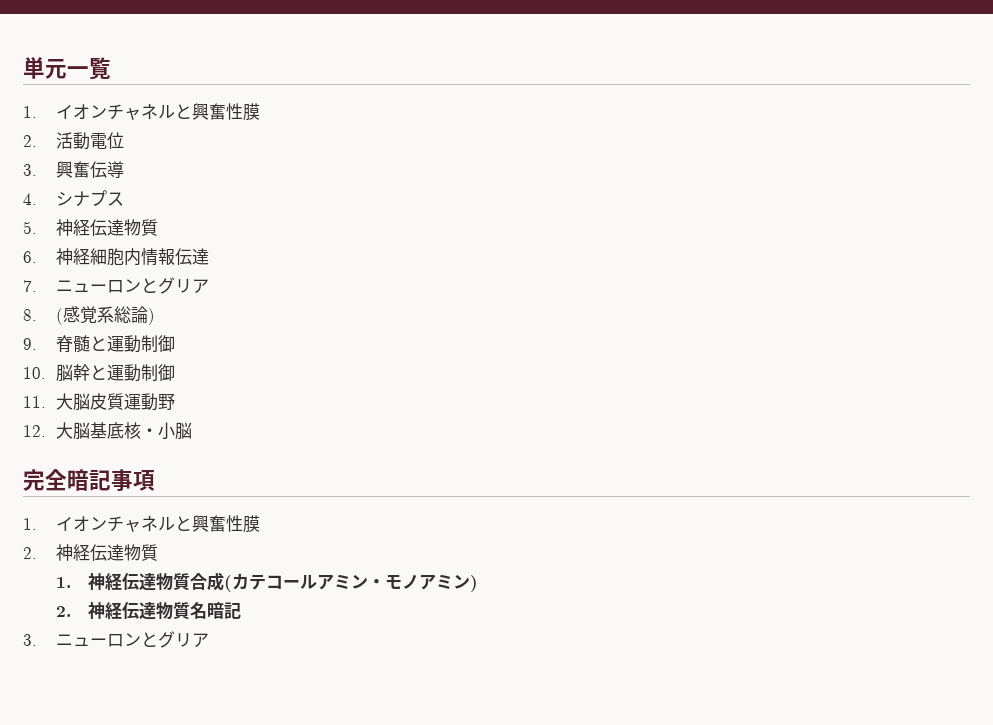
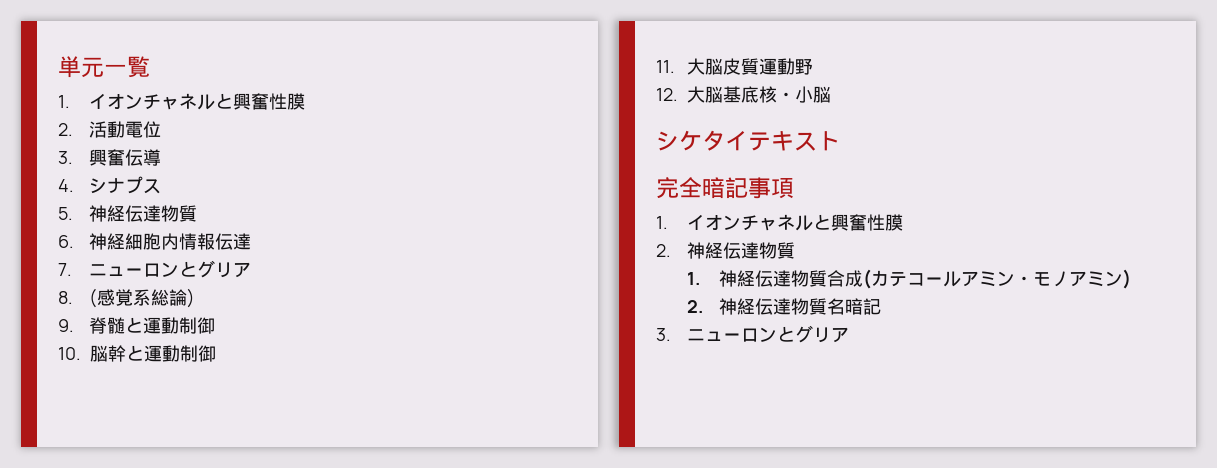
(192, 431) none -> [656,130,840,151] // シケタイテキスト

